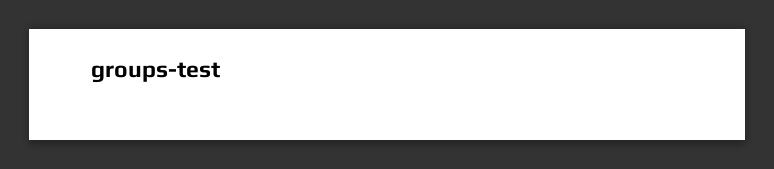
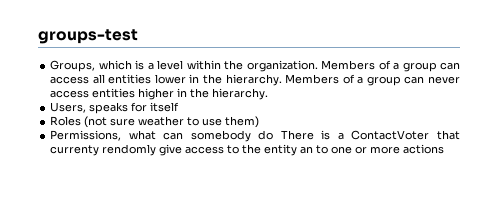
(220, 72) none -> [50,60,461,72] [50,74,460,86] [50,88,269,100] [50,102,180,114] [50,116,260,128] [50,130,460,142] [50,144,445,156] // Groups, which is a level within the organization. Members of a group can access all entities lower in the hierarchy. Members of a group can never access entities higher in the hierarchy. // Users, speaks for itself // Roles (not sure weather to use them) // Permissions, what can somebody do There is a ContactVoter that currenty rendomly give access to the entity an to one or more actions

